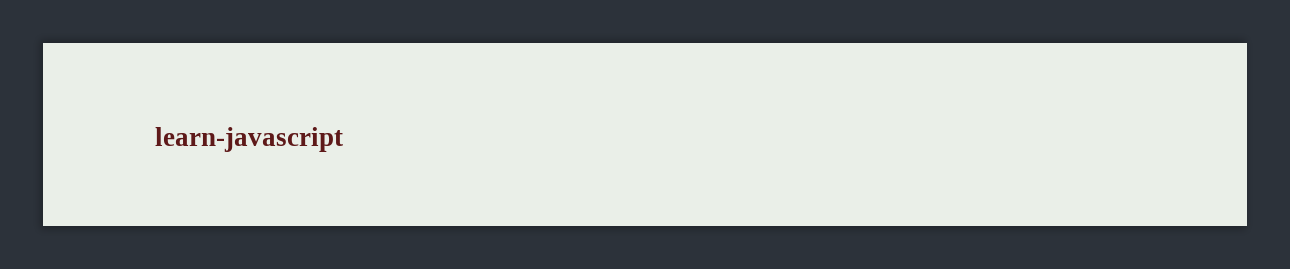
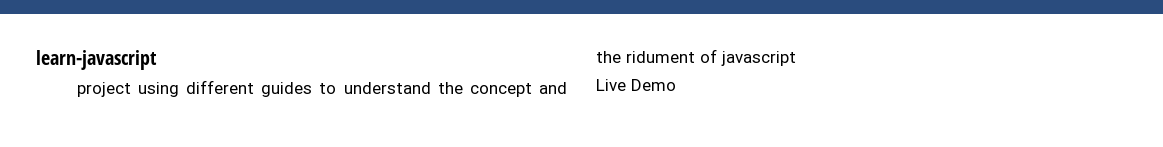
(343, 139) none -> [76,80,567,97] [596,49,796,66] [596,79,676,91] // project using different guides to understand the concept and the ridument of javascript // Live Demo

